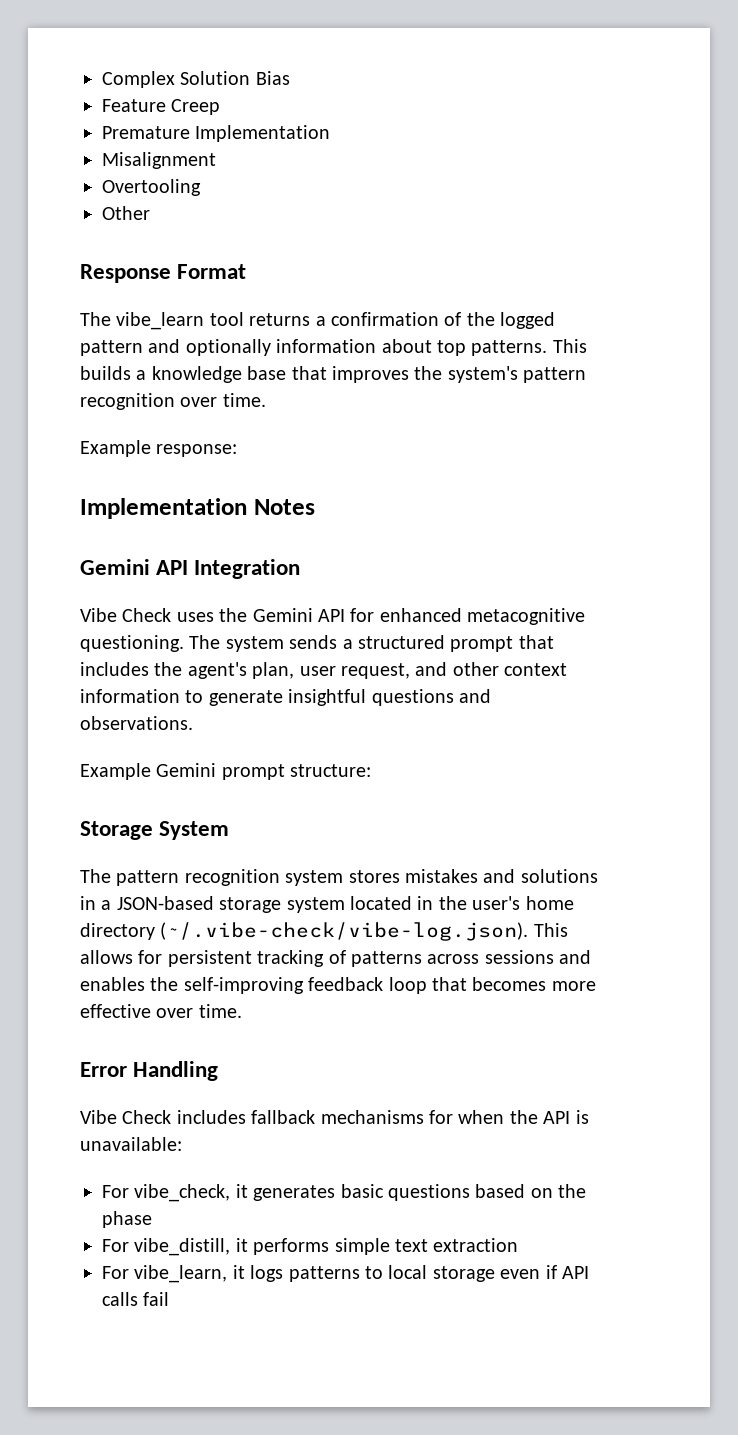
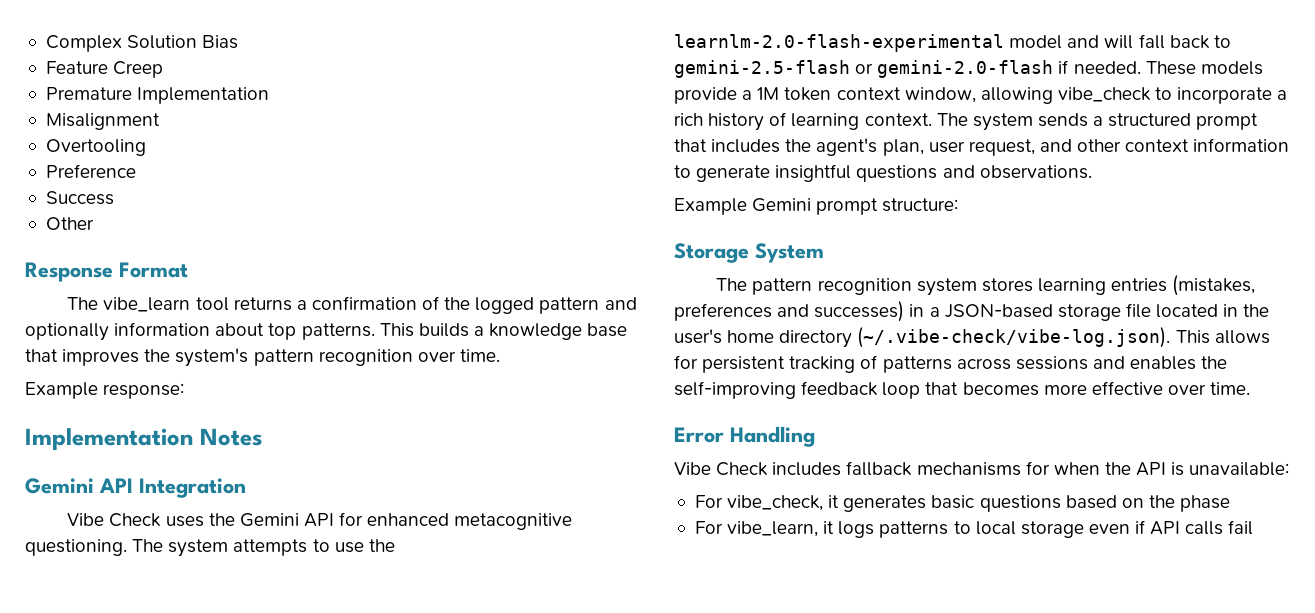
(201, 187) none -> [45,164,136,178] [45,191,114,205] // Preference // Success
(284, 644) none -> [233,539,395,556] [674,34,1231,52] [674,60,1263,78] [674,87,1288,104] [674,112,1033,131] attempts to use the learnlm-2.0-flash-experimental model and will fall back to gemini-2.5-flash or gemini-2.0-flash if needed. These models provide a 1M token context window, allowing vibe_check to incorporate a rich history of learning context. The system
[405,869,598,883] mistakes and solutions -> [1037,275,1256,296] [674,301,905,322] learning entries (mistakes, preferences and successes)
[286,897,345,913] system -> [1125,303,1151,318] file
[102,1238,519,1256] // For vibe_distill, it performs simple text extraction -> (1231, 503) none

